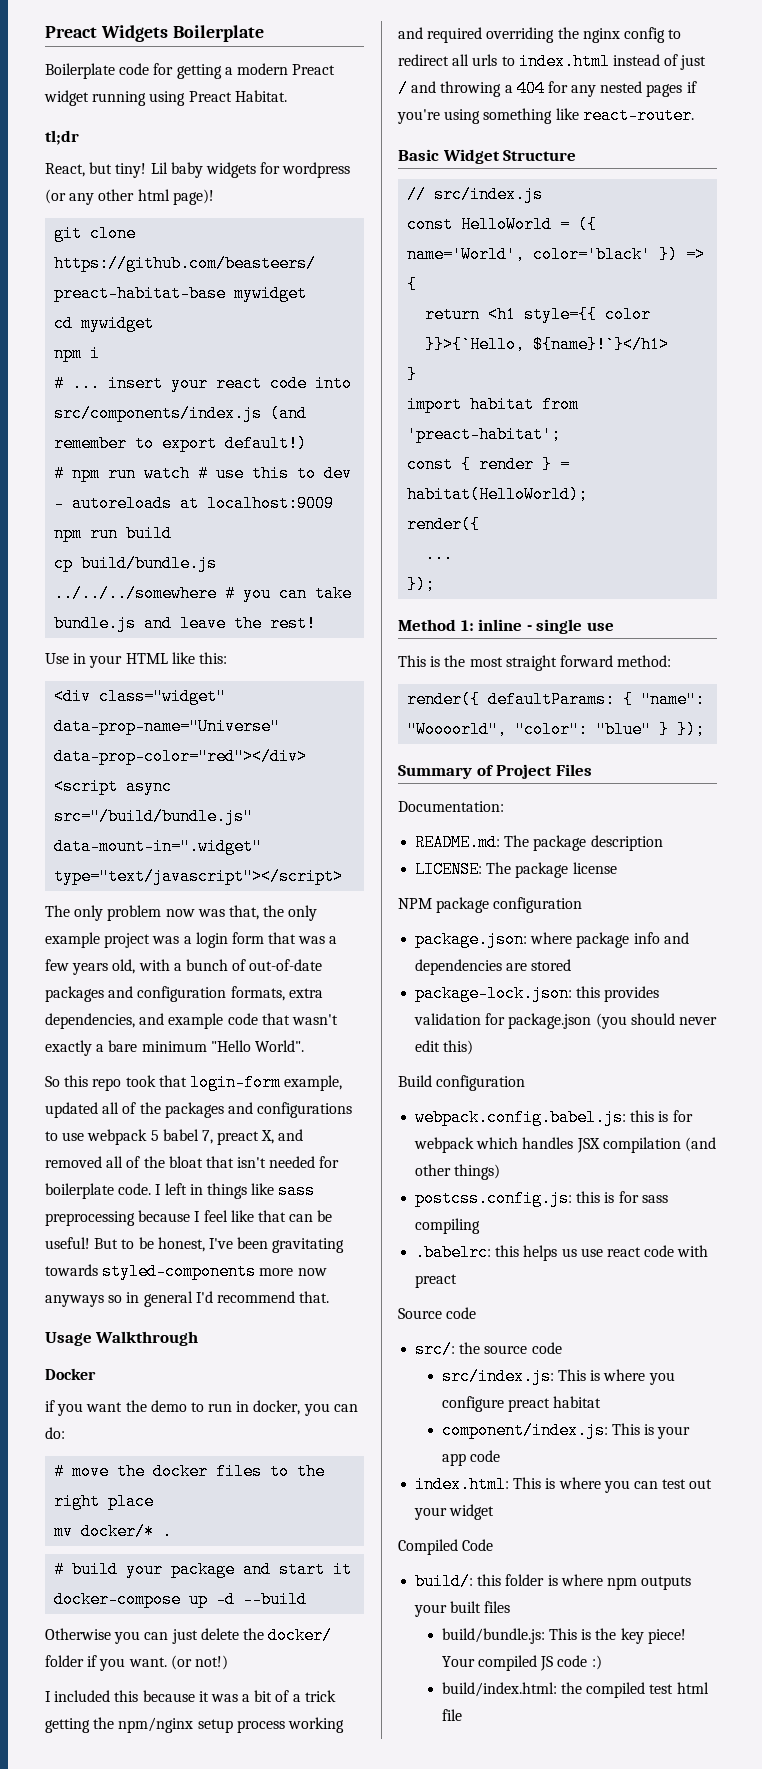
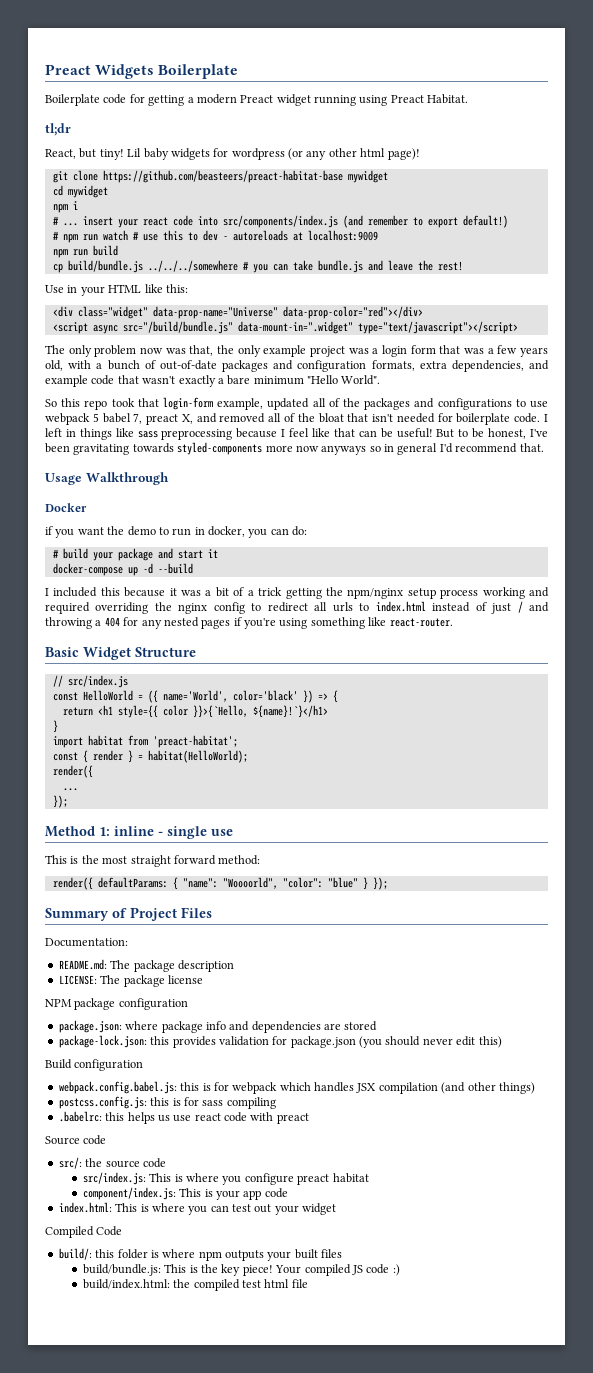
[54,1463,326,1480] [54,1493,155,1510] [54,1523,173,1540] // # move the docker files to the right place // mv docker/* . -> (308, 531) none
[45,1627,333,1644] [45,1655,228,1671] // Otherwise you can just delete the docker/ folder if you want. (or not!) -> (193, 568) none

